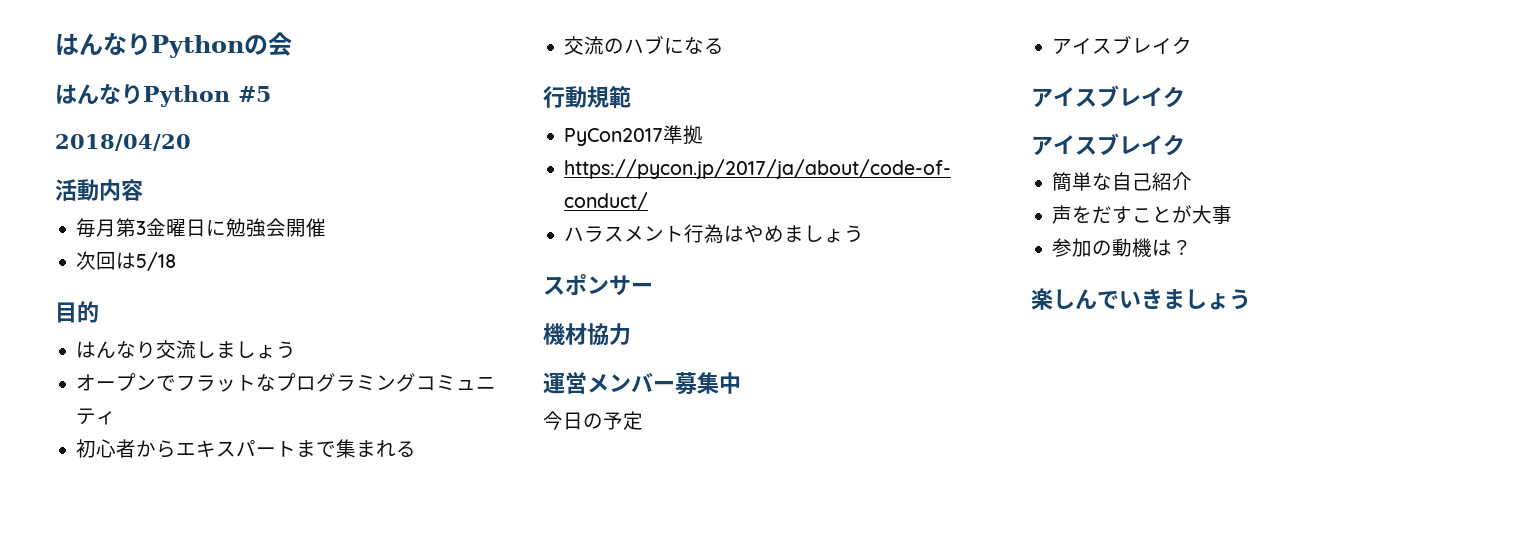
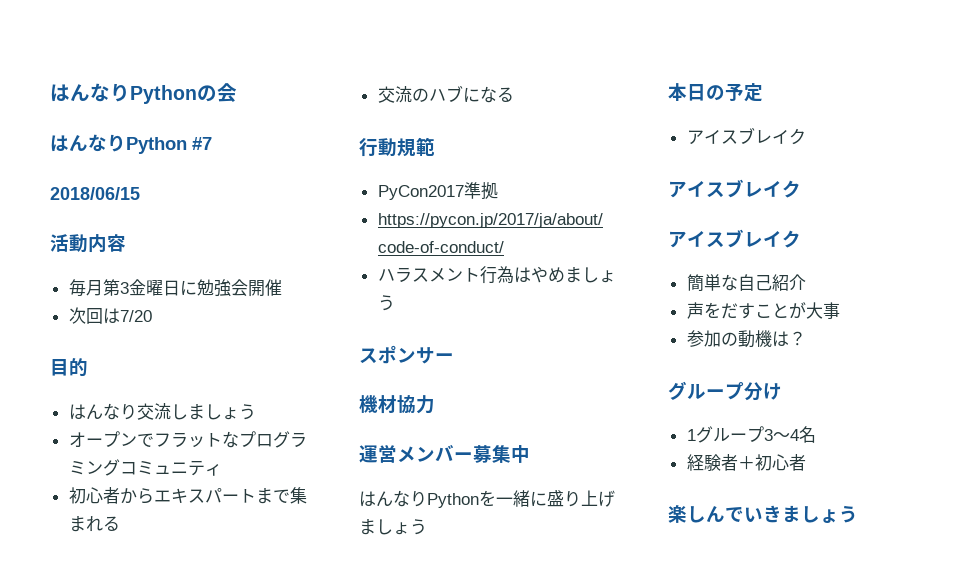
[238,86,271,102] [55,134,191,151] #5 // 2018/04/20 -> [192,137,212,150] [50,187,140,200] #7 // 2018/06/15
[136,252,177,271] 5/18 -> [119,310,152,322] 7/20
[543,411,563,430] 今 -> [359,490,615,508] [359,519,427,535] [668,83,687,101] はんなりPythonを一緒に盛り上げましょう // 本
(1193, 247) none -> [668,381,782,401] [686,426,816,443] [686,454,806,471] // グループ分け // 1グループ3〜4名 // 経験者＋初心者

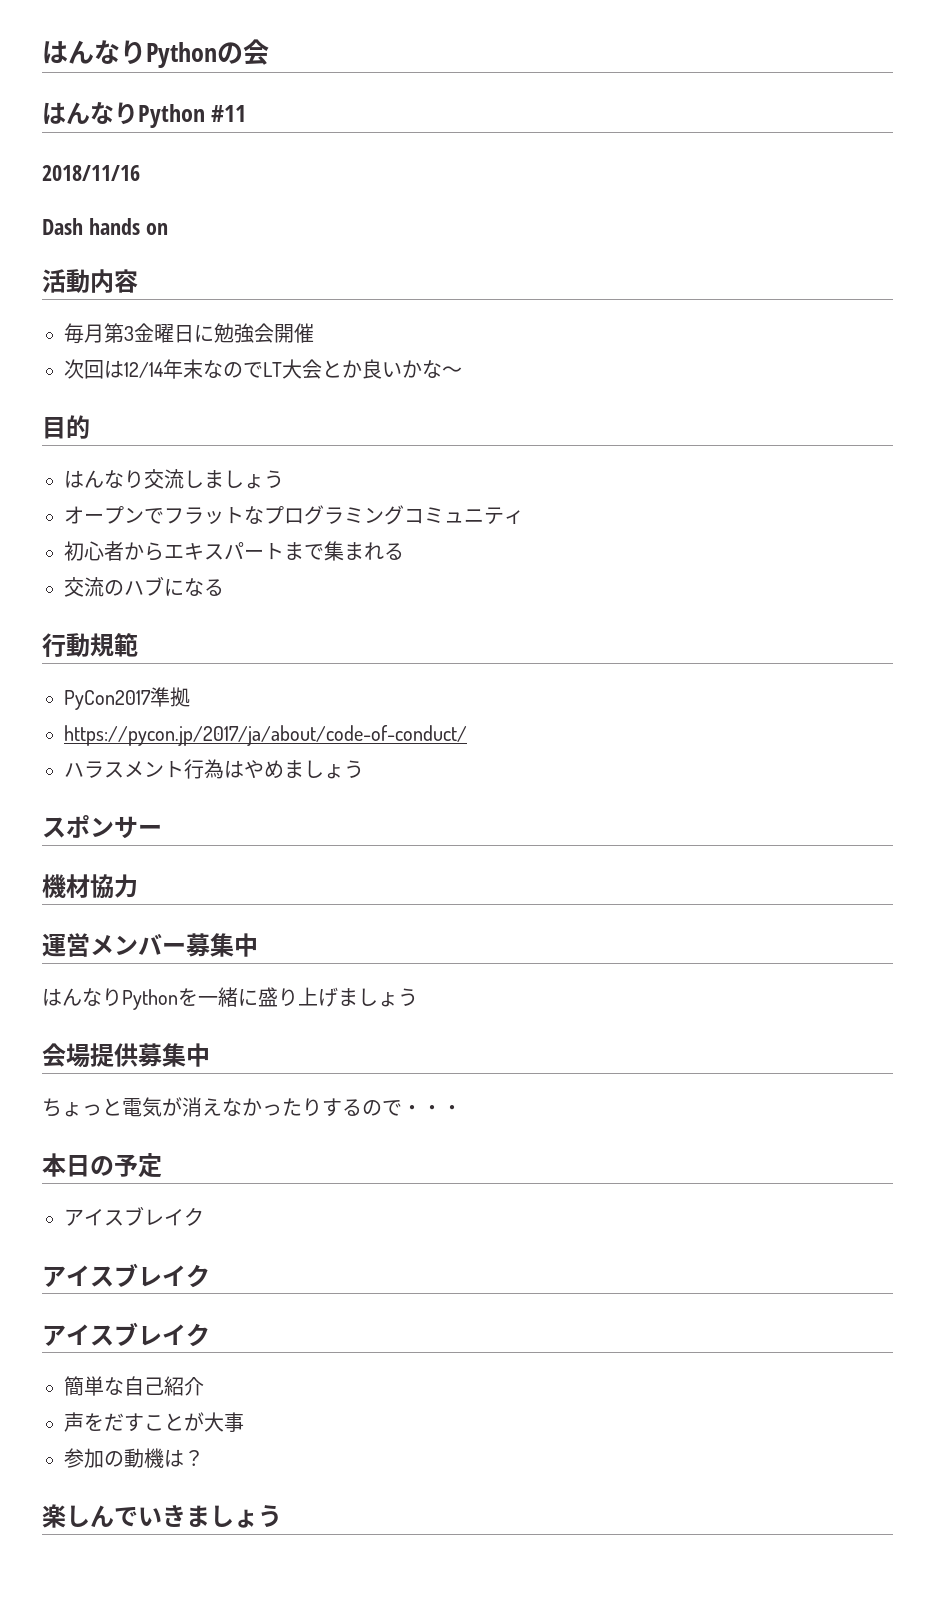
[192,137,212,150] [50,187,140,200] #7 // 2018/06/15 -> [211,105,247,122] [42,165,140,181] [42,218,168,235] #11 // 2018/11/16 // Dash hands on
[119,310,152,322] 7/20 -> [124,359,462,379] 12/14年末なのでLT大会とか良いかな〜
(427, 527) none -> [42,1043,210,1068] [42,1097,462,1117] // 会場提供募集中 // ちょっと電気が消えなかったりするので・・・
[668,381,782,401] [686,426,816,443] [686,454,806,471] // グループ分け // 1グループ3〜4名 // 経験者＋初心者 -> (204, 1458) none

